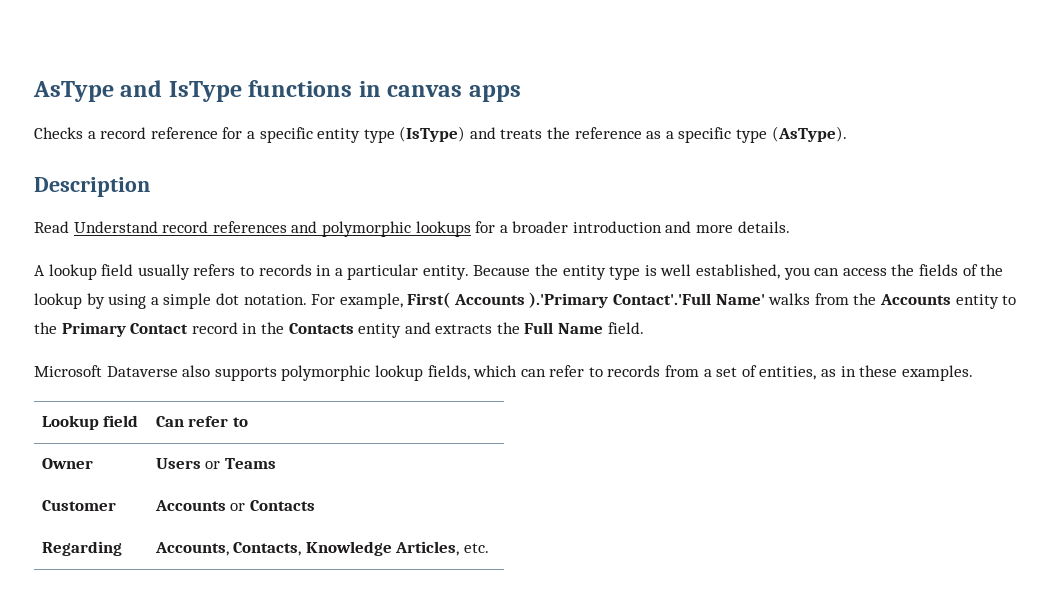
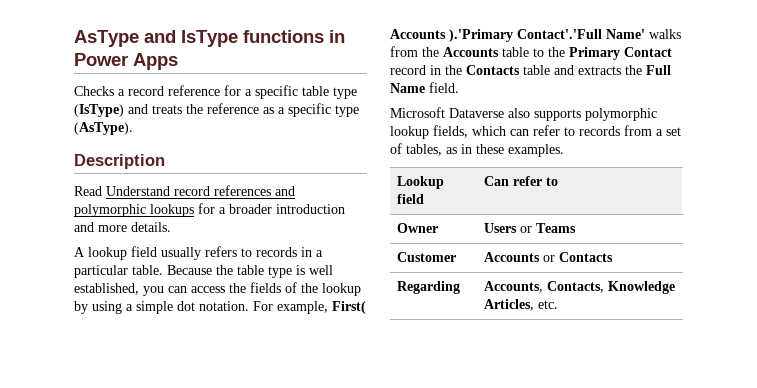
[387,85,521,102] canvas apps -> [74,53,178,70] Power Apps
[317,128,361,143] entity -> [302,86,329,96] table
[422,265,469,280] entity. -> [132,265,163,275] table.
[562,265,606,280] entity -> [237,265,264,275] table
[955,294,999,309] entity -> [502,47,529,57] table
[358,323,402,338] entity -> [523,65,550,75] table
[759,366,817,380] entities, -> [406,144,442,156] tables,

